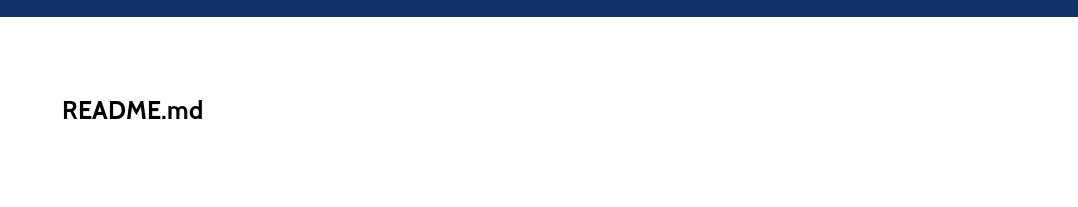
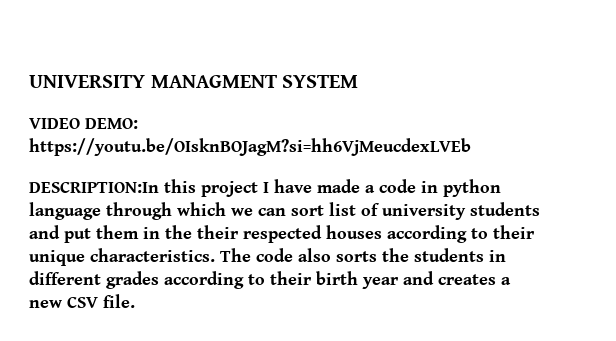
[62,100,203,119] README.md -> [29,75,359,88] [29,118,138,129] [29,138,471,156] [29,179,501,197] [29,202,540,220] [29,225,535,243] [29,248,506,266] [29,271,511,289] [29,294,135,308] UNIVERSITY MANAGMENT SYSTEM // VIDEO DEMO: https://youtu.be/OIsknBOJagM?si=hh6VjMeucdexLVEb // DESCRIPTION:In this project I have made a code in python language through which we can sort list of university students and put them in the their respected houses according to their unique characteristics. The code also sorts the students in different grades according to their birth year and creates a new CSV file.

